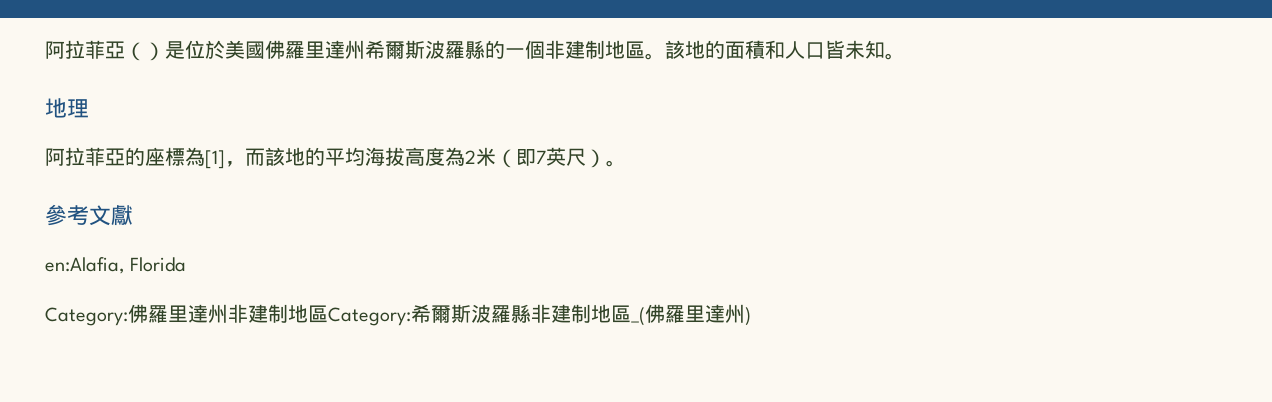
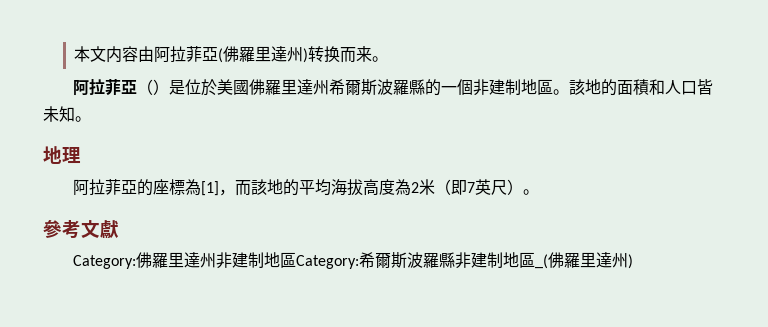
(45, 50) none -> [74,46,389,63] 本文内容由阿拉菲亞(佛羅里達州)转换而来。 //
[45,257,187,274] // en:Alafia, Florida -> (119, 229) none

